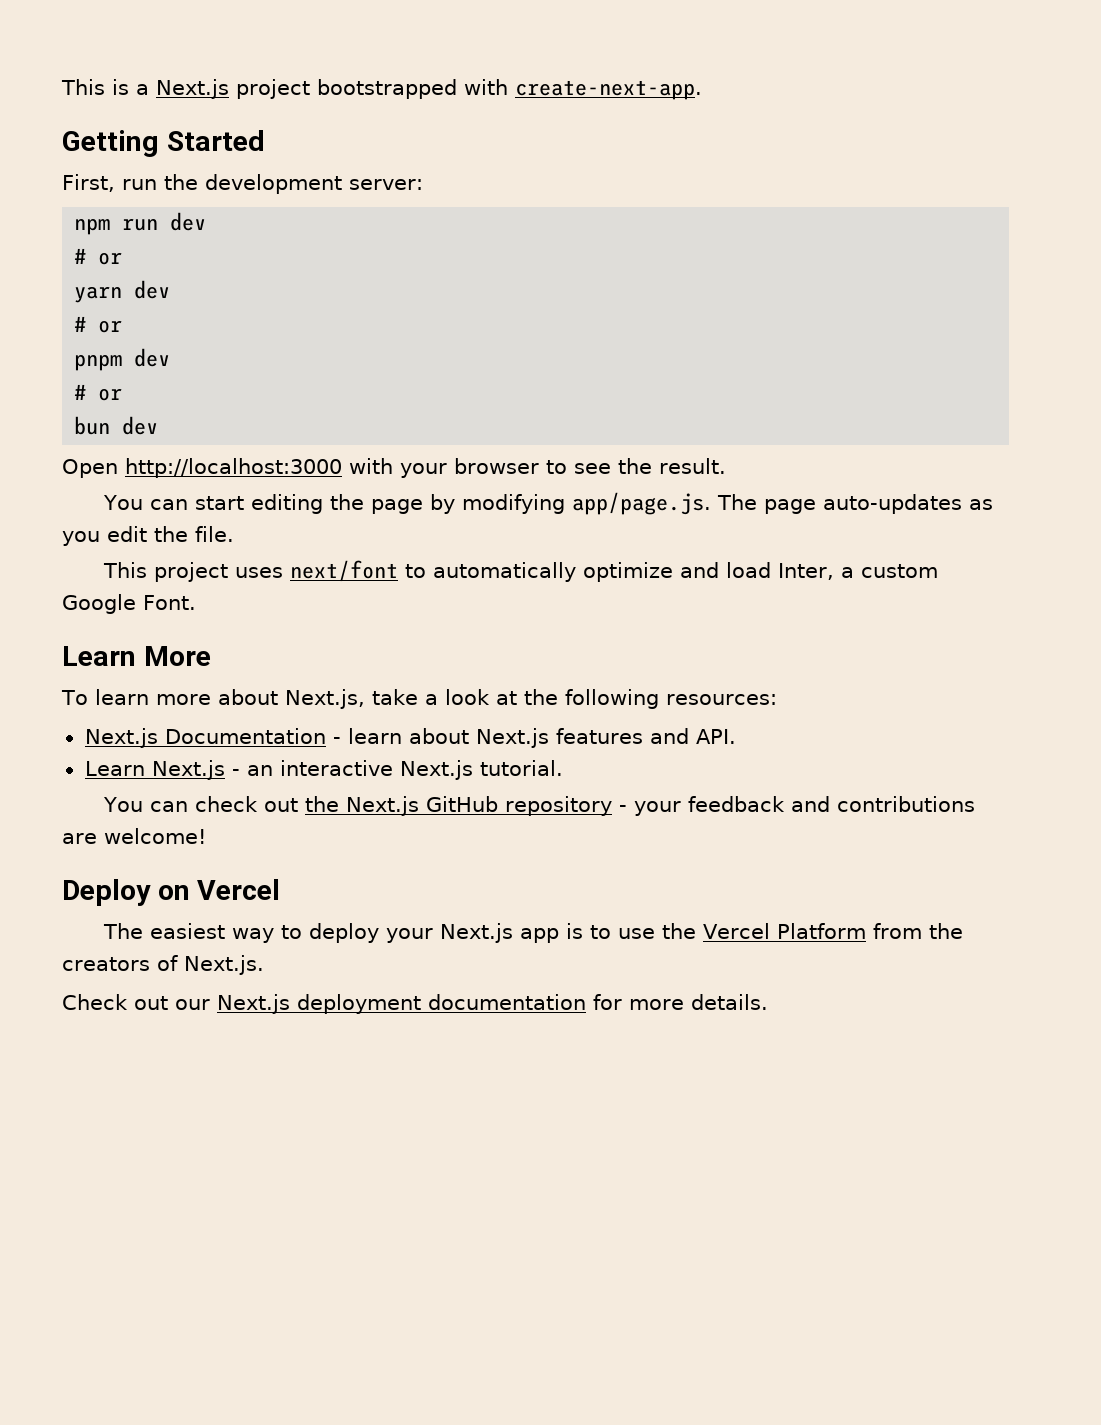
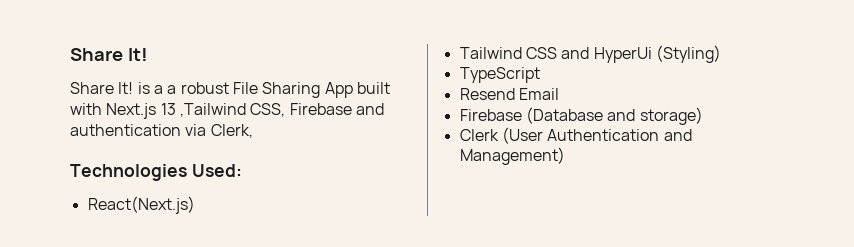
[61,79,702,100] [62,130,265,157] [62,174,423,194] [74,212,207,235] [74,248,123,265] [74,280,171,303] [74,316,123,333] [74,348,171,371] [74,384,123,401] [74,416,159,435] [62,458,726,478] [103,492,994,515] [62,526,234,546] [103,560,939,582] [62,594,196,614] [62,646,211,666] [61,689,777,709] [84,728,736,748] [84,760,563,780] [103,796,976,816] [62,828,206,844] [62,879,281,906] [103,923,964,943] [62,955,264,975] [62,994,768,1014] This is a Next.js project bootstrapped with create-next-app. // Getting Started // First, run the development server: // npm run dev // # or // yarn dev // # or // pnpm dev // # or // bun dev // Open http://localhost:3000 with your browser to see the result. // You can start editing the page by modifying app/page.js. The page auto-updates as you edit the file. // This project uses next/font to automatically optimize and load Inter, a custom Google Font. // Learn More // To learn more about Next.js, take a look at the following resources: // Next.js Documentation - learn about Next.js features and API. // Learn Next.js - an interactive Next.js tutorial. // You can check out the Next.js GitHub repository - your feedback and contributions are welcome! // Deploy on Vercel // The easiest way to deploy your Next.js app is to use the Vercel Platform from the creators of Next.js. // Check out our Next.js deployment documentation for more details. -> [70,48,148,61] [70,82,390,98] [70,103,384,119] [70,124,253,138] [70,164,242,181] [87,196,195,214] [459,45,721,63] [459,67,540,83] [459,88,559,100] [459,107,703,125] [459,127,692,144] [459,147,565,165] Share It! // Share It! is a a robust File Sharing App built with Next.js 13 ,Tailwind CSS, Firebase and authentication via Clerk, // Technologies Used: // React(Next.js) // Tailwind CSS and HyperUi (Styling) // TypeScript // Resend Email // Firebase (Database and storage) // Clerk (User Authentication and Management)

